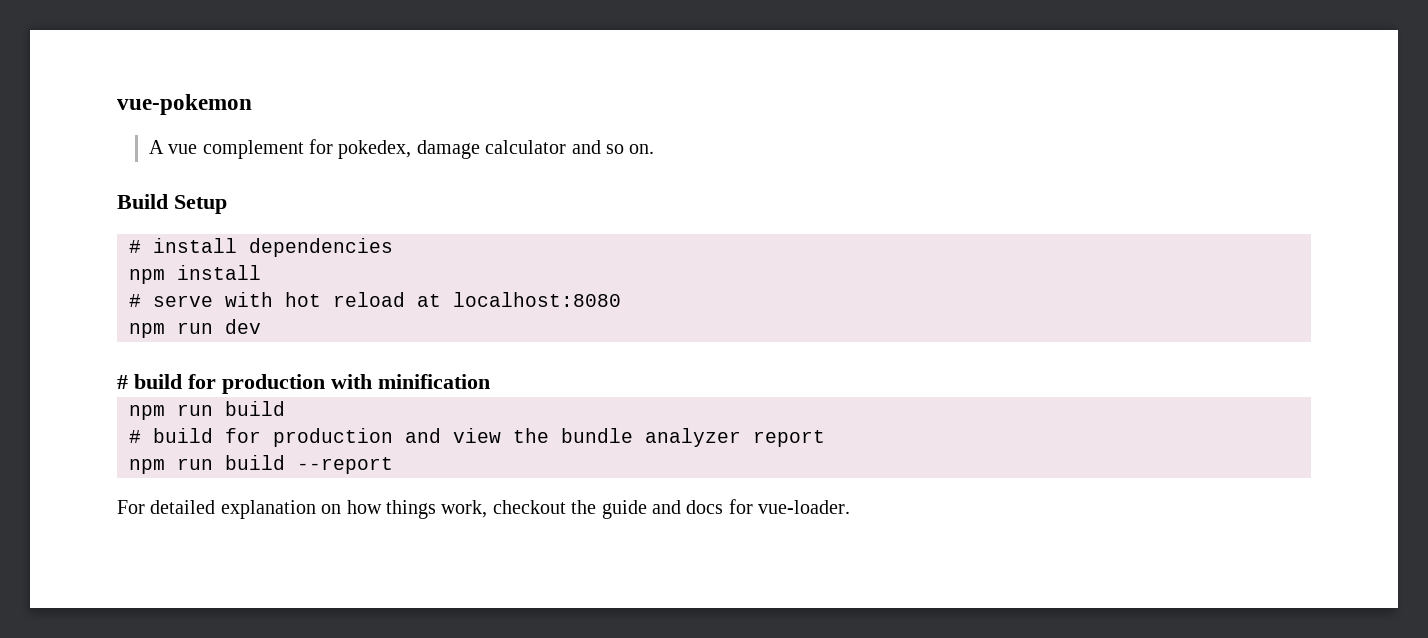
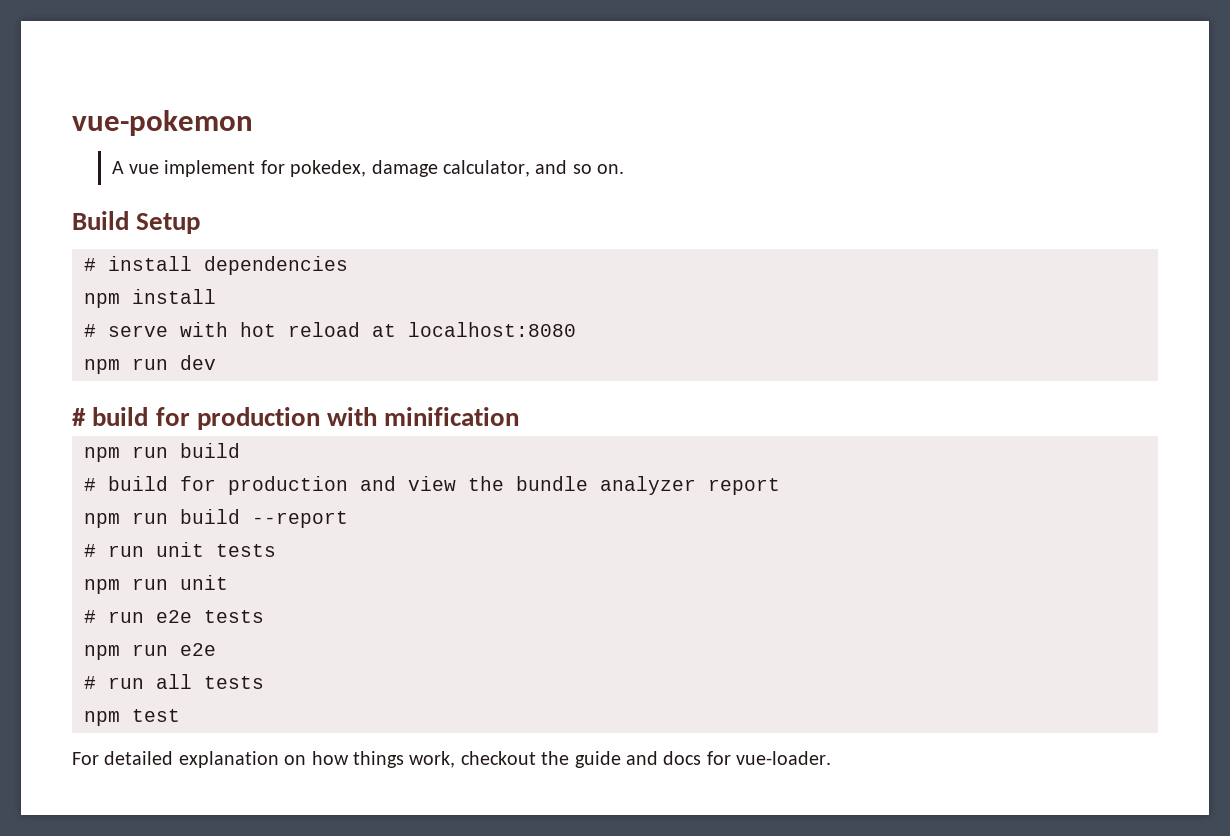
[202,140,304,159] complement -> [164,160,256,177] implement
[485,140,567,154] calculator -> [443,160,531,177] calculator,
(393, 465) none -> [84,542,276,557] [84,575,228,594] [84,610,264,623] [84,643,216,660] [84,674,264,689] [84,709,180,726] // # run unit tests // npm run unit // # run e2e tests // npm run e2e // # run all tests // npm test

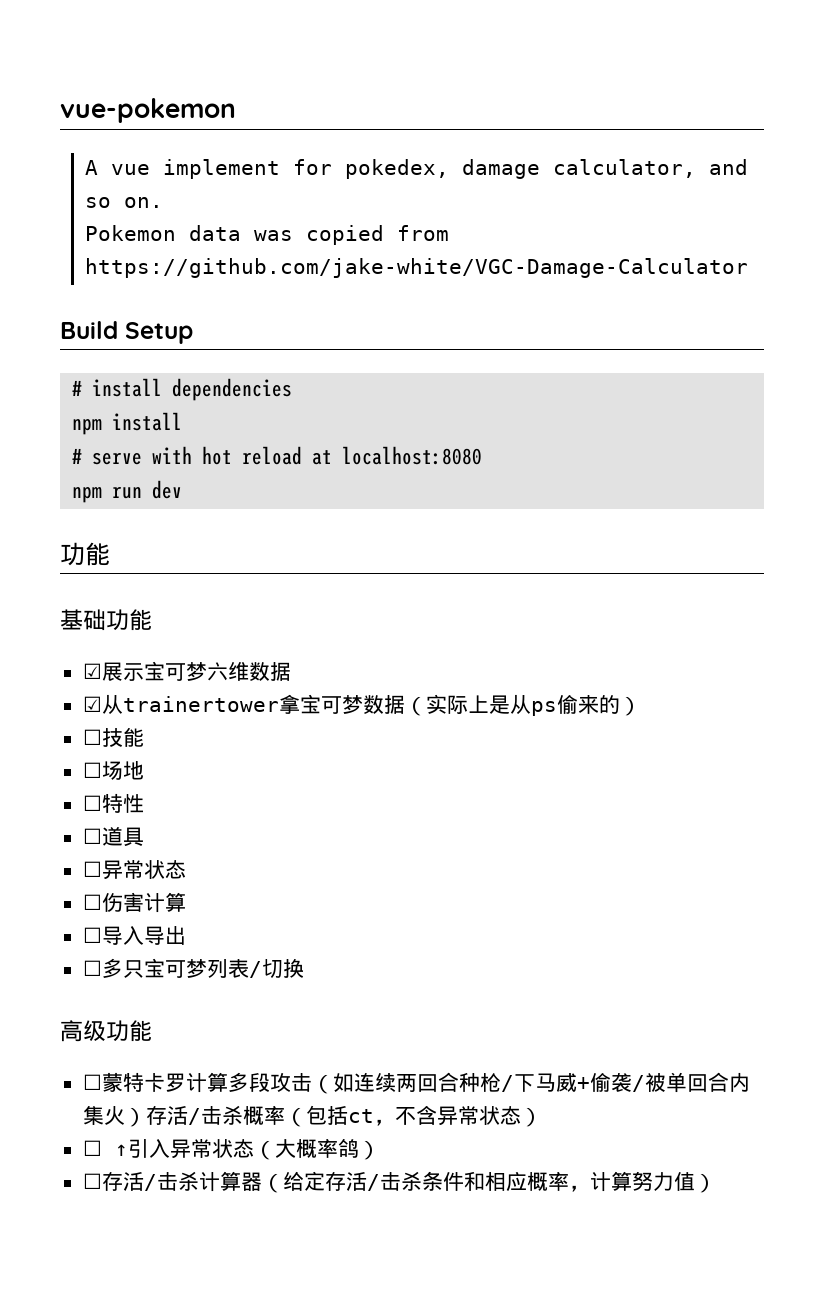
(625, 169) none -> [85,225,450,245] [85,258,749,278] // Pokemon data was copied from https://github.com/jake-white/VGC-Damage-Calculator
[72,407,520,430] [84,443,240,462] [84,476,780,495] [84,509,348,528] [84,542,276,557] [84,575,228,594] [84,610,264,623] [84,643,216,660] [84,674,264,689] [84,709,180,726] [72,751,832,768] # build for production with minification // npm run build // # build for production and view the bundle analyzer report // npm run build --report // # run unit tests // npm run unit // # run e2e tests // npm run e2e // # run all tests // npm test // For detailed explanation on how things work, checkout the guide and docs for vue-loader. -> [60,542,110,566] [60,609,152,631] [82,661,291,681] [82,694,641,716] [82,727,144,747] [82,761,144,780] [82,793,144,813] [82,827,144,847] [82,860,186,880] [82,892,186,913] [82,926,186,945] [82,958,304,979] [60,1020,152,1042] [82,1072,750,1094] [82,1105,542,1127] [82,1138,380,1160] [82,1171,716,1193] 功能 // 基础功能 // ☑展示宝可梦六维数据 // ☑从trainertower拿宝可梦数据（实际上是从ps偷来的） // ☐技能 // ☐场地 // ☐特性 // ☐道具 // ☐异常状态 // ☐伤害计算 // ☐导入导出 // ☐多只宝可梦列表/切换 // 高级功能 // ☐蒙特卡罗计算多段攻击（如连续两回合种枪/下马威+偷袭/被单回合内集火）存活/击杀概率（包括ct，不含异常状态） // ☐ ↑引入异常状态（大概率鸽） // ☐存活/击杀计算器（给定存活/击杀条件和相应概率，计算努力值）

